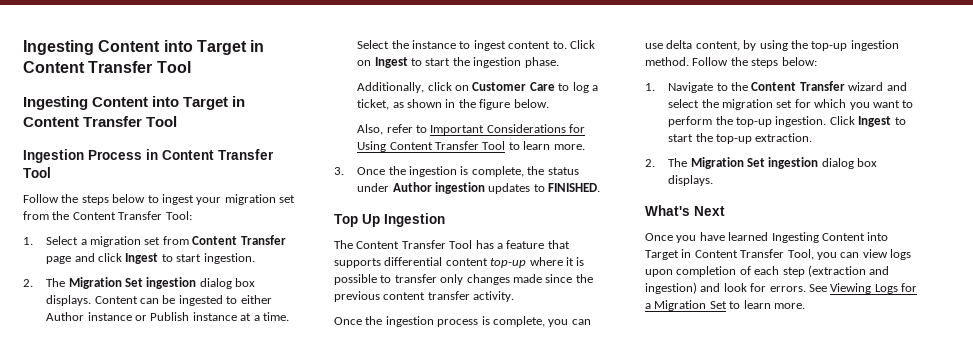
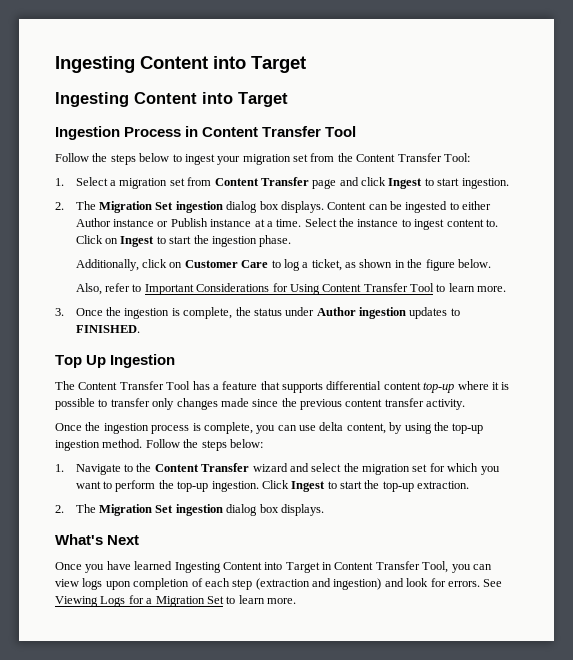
[23,40,265,55] [23,61,191,73] [23,96,246,110] [23,116,178,127] Ingesting Content into Target in Content Transfer Tool // Ingesting Content into Target in Content Transfer Tool -> [55,56,306,73] [55,92,288,107] Ingesting Content into Target // Ingesting Content into Target

